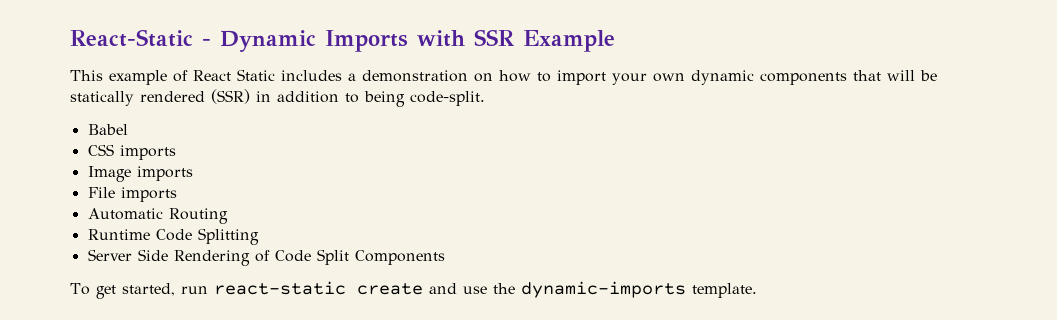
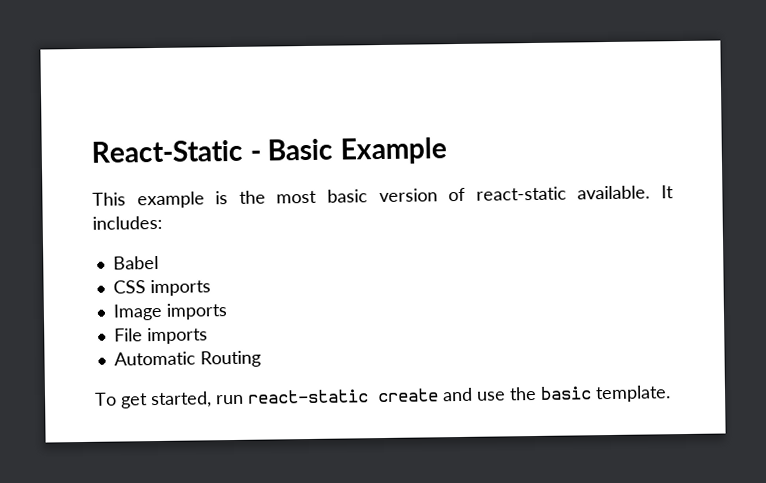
[220,29,514,52] Dynamic Imports with SSR -> [267,138,334,161] Basic
[173,69,937,85] [70,89,485,107] of React Static includes a demonstration on how to import your own dynamic components that will be statically rendered (SSR) in addition to being code-split. -> [215,185,675,205] [92,215,163,230] is the most basic version of react-static available. It includes:
[87,228,259,245] [87,249,445,266] // Runtime Code Splitting // Server Side Rendering of Code Split Components -> (261, 359) none
[520,281,686,298] dynamic-imports -> [540,386,592,400] basic

